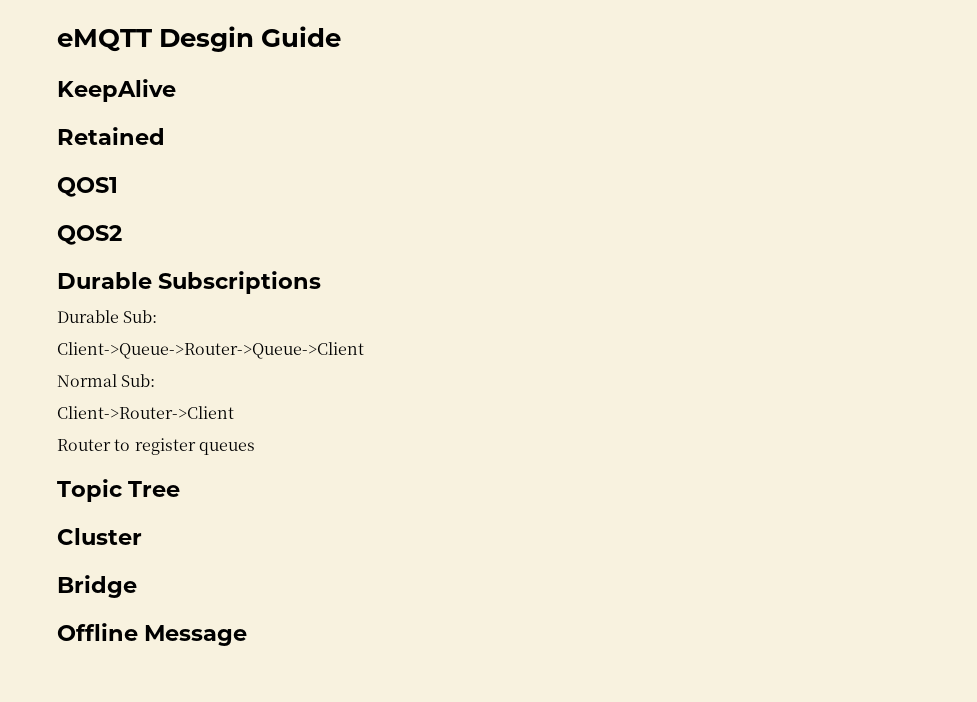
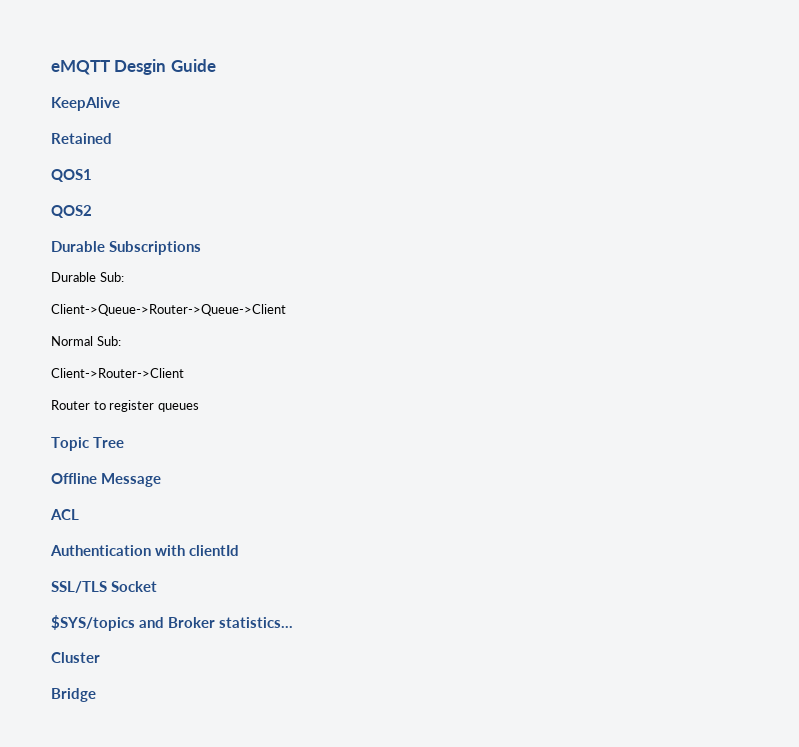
(181, 489) none -> [51,473,162,487] [50,509,79,520] [50,545,240,556] [51,581,158,593] [51,615,294,631] // Offline Message // ACL // Authentication with clientId // SSL/TLS Socket // $SYS/topics and Broker statistics...
[57,623,248,646] // Offline Message -> (96, 695) none

